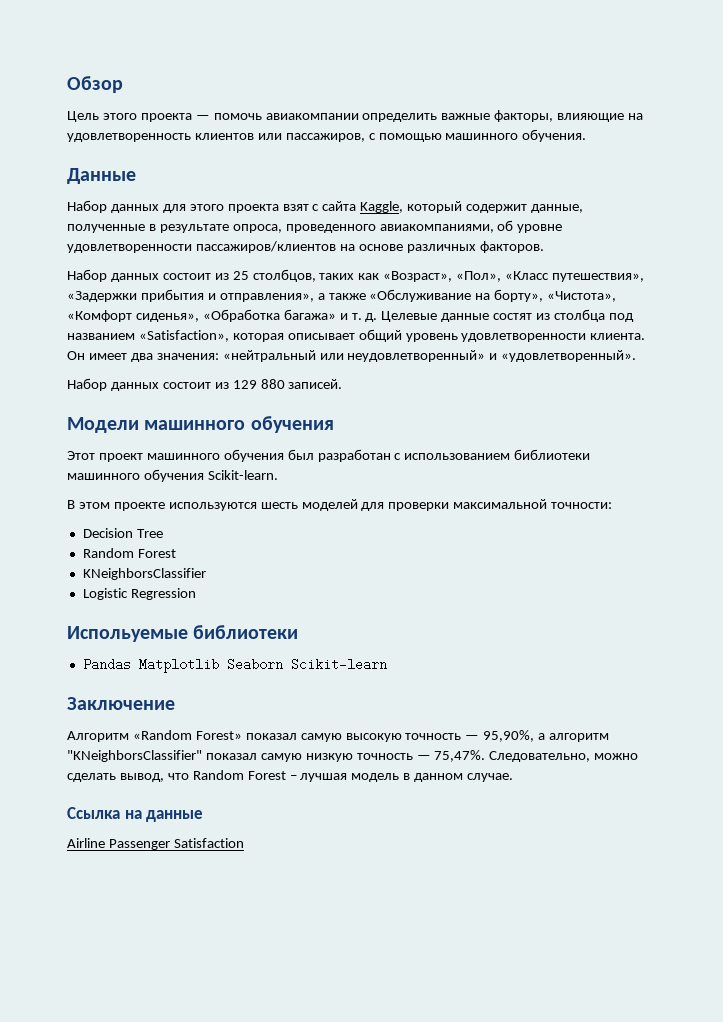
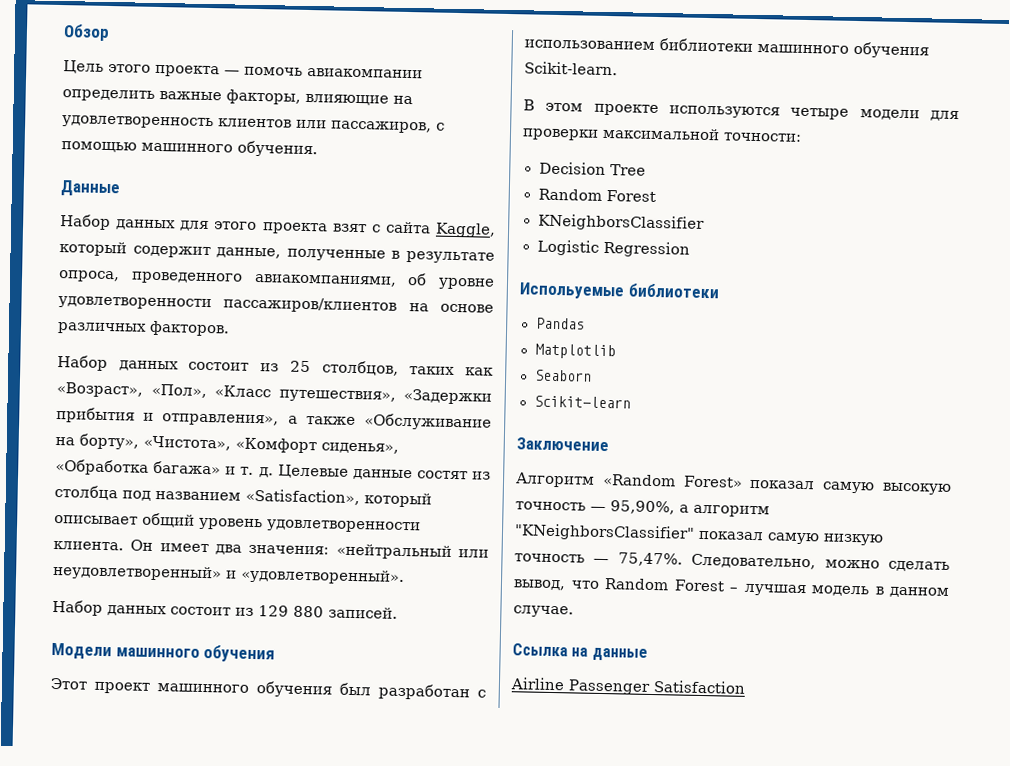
[232,333,284,342] которая -> [364,492,432,508] который
[260,499,358,511] шесть моделей -> [790,107,920,121] четыре модели
(131, 664) none -> (585, 323) //
(219, 665) none -> (616, 351) //
(283, 664) none -> (592, 375) //

